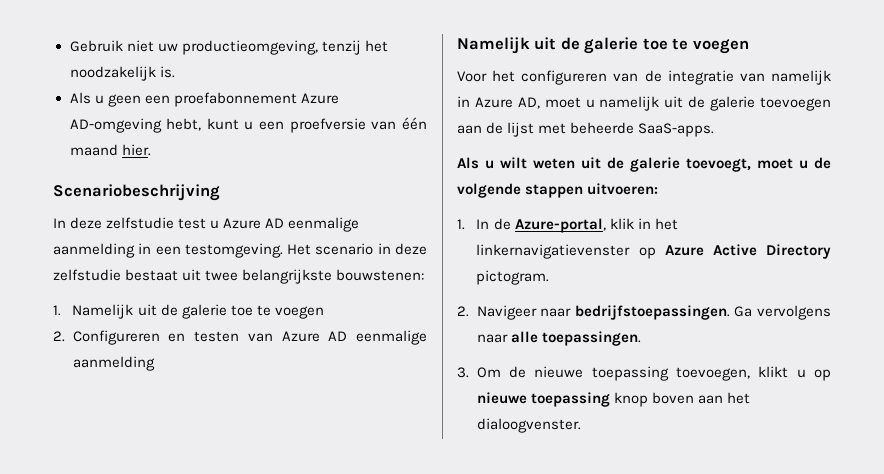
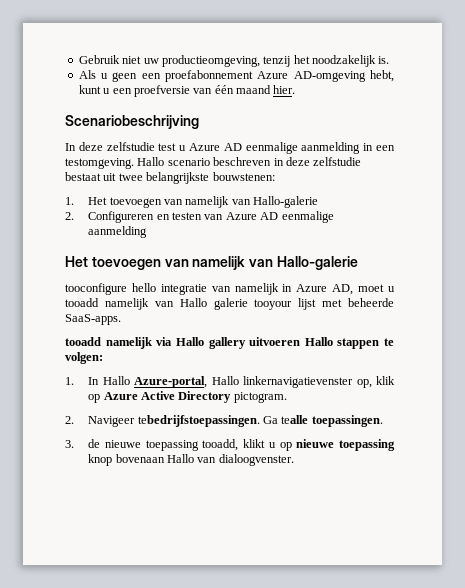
[287,243,374,255] Het scenario -> [137,157,272,166] Hallo scenario beschreven
[72,304,324,319] Namelijk uit de galerie toe te voegen -> [88,196,319,208] Het toevoegen van namelijk van Hallo-galerie
[457,37,749,54] [457,70,662,85] Namelijk uit de galerie toe te voegen // Voor het configureren van de -> [65,256,358,270] [65,283,156,295] Het toevoegen van namelijk van Hallo-galerie // tooconfigure hello
[599,96,831,111] [457,122,715,137] [457,157,831,172] [457,183,659,198] [457,218,678,233] [476,244,631,259] namelijk uit de galerie toevoegen aan de lijst met beheerde SaaS-apps. // Als u wilt weten uit de galerie toevoegt, moet u de volgende stappen uitvoeren: // 1. In de Azure-portal, klik in het linkernavigatievenster -> [65,298,394,310] [65,314,121,325] [65,337,394,349] [65,352,103,364] [65,376,395,388] tooadd namelijk van Hallo galerie tooyour lijst met beheerde SaaS-apps. // tooadd namelijk via Hallo gallery uitvoeren Hallo stappen te volgen: // 1. In Hallo Azure-portal, Hallo linkernavigatievenster op, klik
[540,305,831,320] [476,331,538,343] naar bedrijfstoepassingen. Ga vervolgens naar alle -> [137,415,309,427] tebedrijfstoepassingen. Ga tealle
[476,367,501,378] Om -> (74, 444) none
[675,367,750,381] toevoegen, -> [202,439,239,451] tooadd,
[651,392,750,404] boven aan het -> [115,454,217,463] bovenaan Hallo van

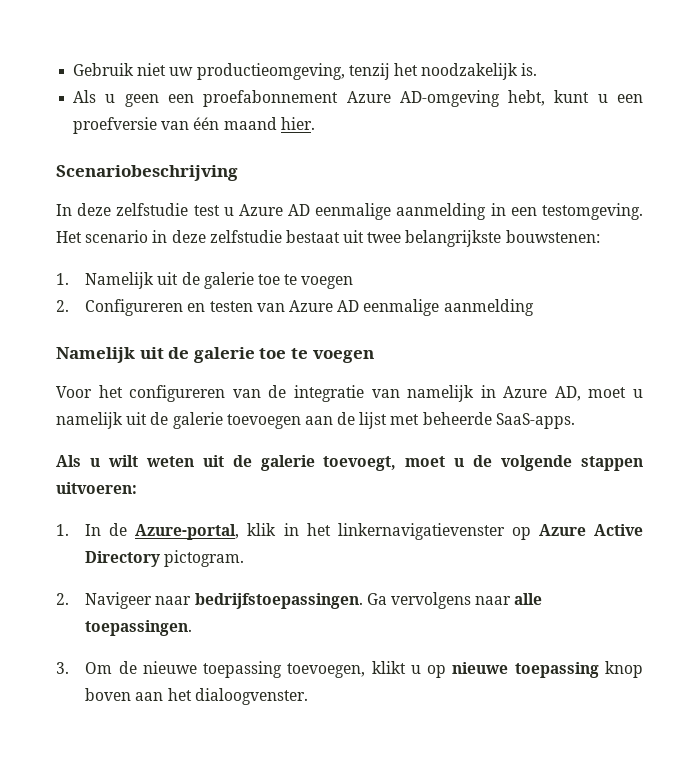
[137,157,272,166] Hallo scenario beschreven -> [56,230,149,243] Het scenario
[88,196,319,208] Het toevoegen van namelijk van Hallo-galerie -> [85,272,354,289] Namelijk uit de galerie toe te voegen
[65,256,358,270] [65,283,156,295] Het toevoegen van namelijk van Hallo-galerie // tooconfigure hello -> [56,347,374,363] [56,385,287,402] Namelijk uit de galerie toe te voegen // Voor het configureren van de
[65,298,394,310] [65,314,121,325] [65,337,394,349] [65,352,103,364] [65,376,395,388] tooadd namelijk van Hallo galerie tooyour lijst met beheerde SaaS-apps. // tooadd namelijk via Hallo gallery uitvoeren Hallo stappen te volgen: // 1. In Hallo Azure-portal, Hallo linkernavigatievenster op, klik -> [56,412,575,429] [56,455,644,471] [56,482,137,494] [56,523,505,540] namelijk uit de galerie toevoegen aan de lijst met beheerde SaaS-apps. // Als u wilt weten uit de galerie toevoegt, moet u de volgende stappen uitvoeren: // 1. In de Azure-portal, klik in het linkernavigatievenster
[137,415,309,427] tebedrijfstoepassingen. Ga tealle -> [155,592,543,609] naar bedrijfstoepassingen. Ga vervolgens naar alle
(74, 444) none -> [85,662,113,674] Om
[202,439,239,451] tooadd, -> [287,663,366,678] toevoegen,
[115,454,217,463] bovenaan Hallo van -> [85,688,192,701] boven aan het

